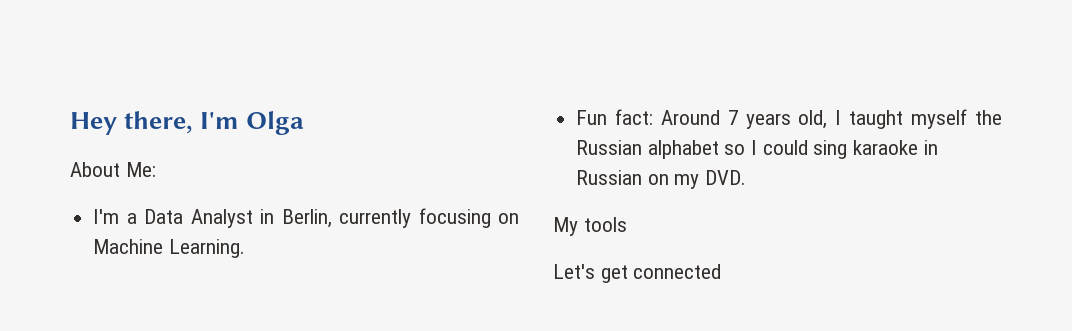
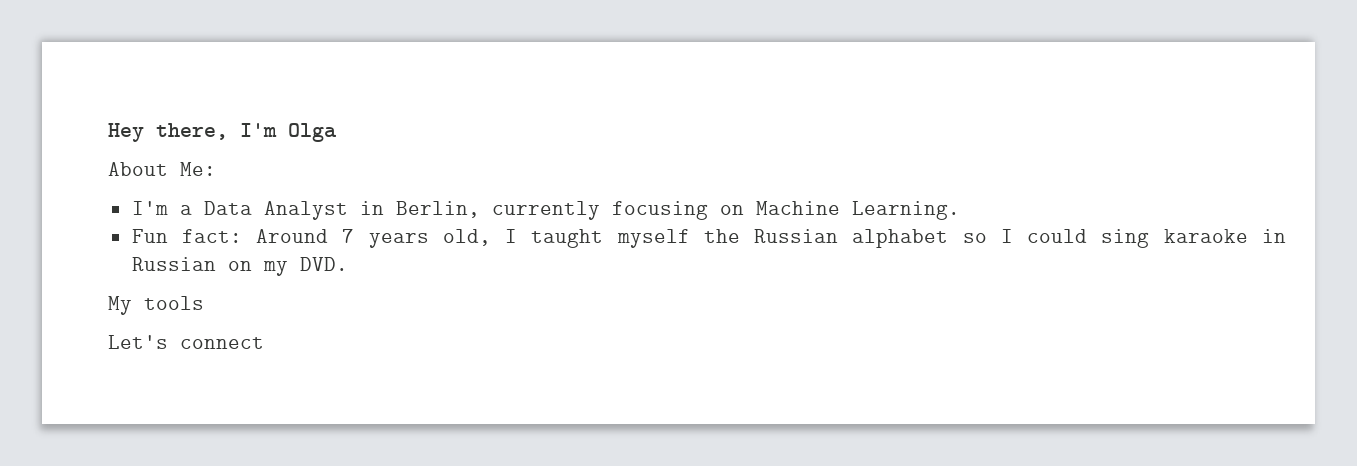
[600,264,722,283] get connected -> [180,337,264,349] connect

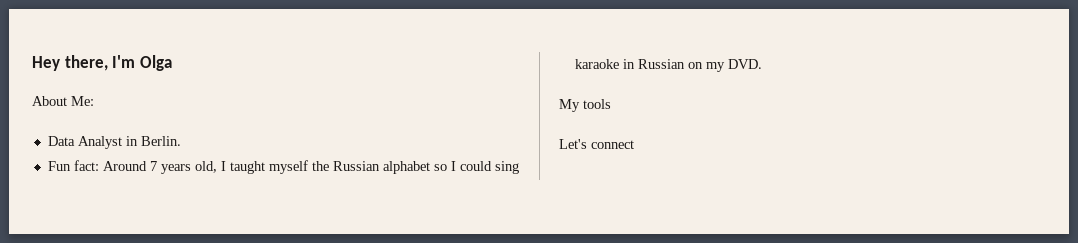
[131,201,192,215] I'm a -> (94, 101) none
[395,201,960,220] Berlin, currently focusing on Machine Learning. -> [140,136,181,146] Berlin.

